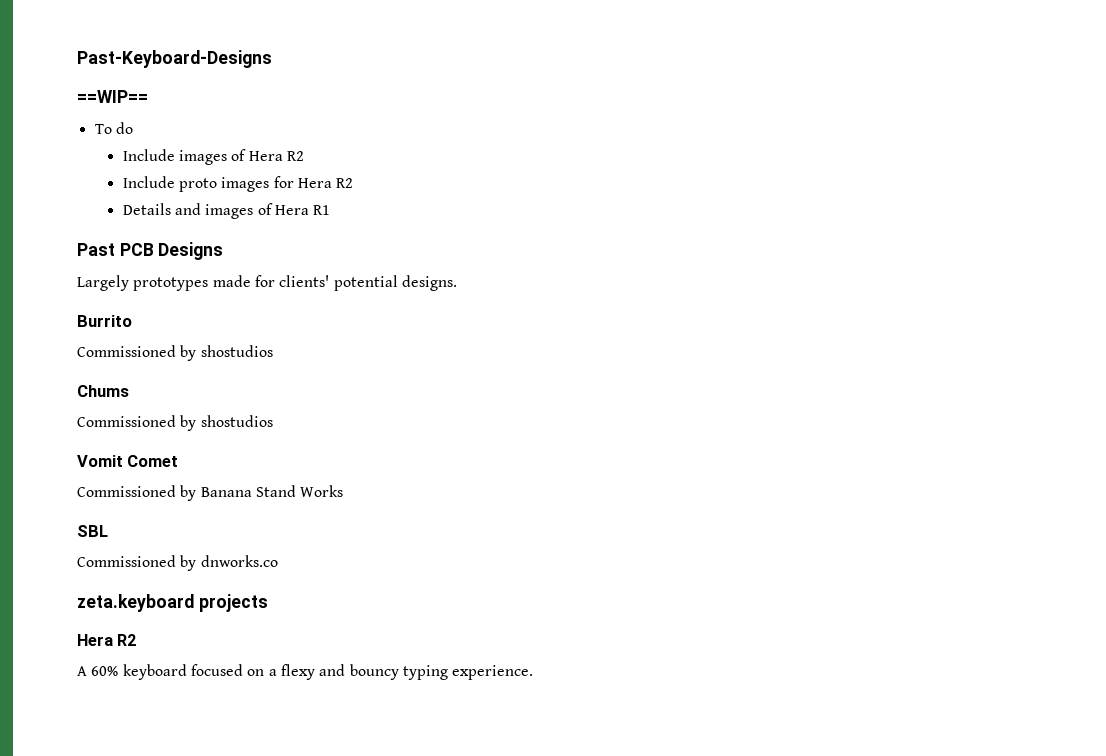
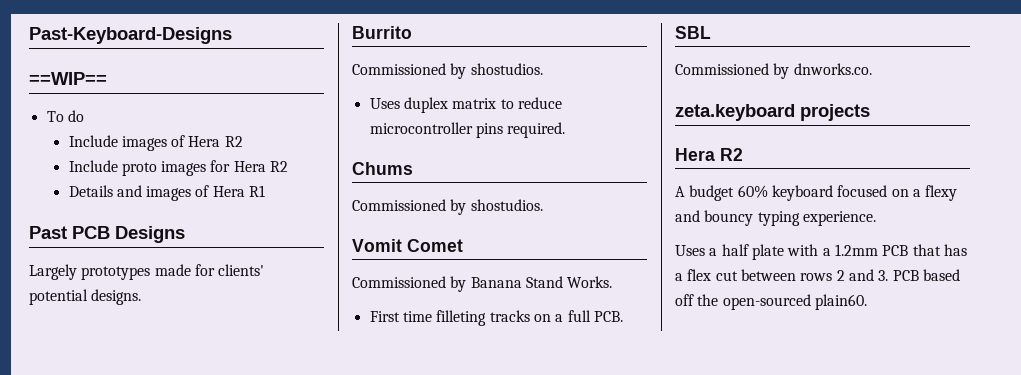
[200,345,273,357] shostudios -> [470,63,543,75] [369,97,562,113] [369,122,566,138] shostudios. // Uses duplex matrix to reduce microcontroller pins required.
[200,415,273,427] shostudios -> [470,199,543,211] shostudios.
[300,485,344,497] Works -> [567,276,613,288] [369,310,623,326] Works. // First time filleting tracks on a full PCB.
[200,555,278,567] dnworks.co -> [793,63,872,75] dnworks.co.
(87, 671) none -> [689,185,735,201] budget
(534, 672) none -> [675,244,967,260] [675,269,960,281] [675,294,867,310] // Uses a half plate with a 1.2mm PCB that has a flex cut between rows 2 and 3. PCB based off the open-sourced plain60.

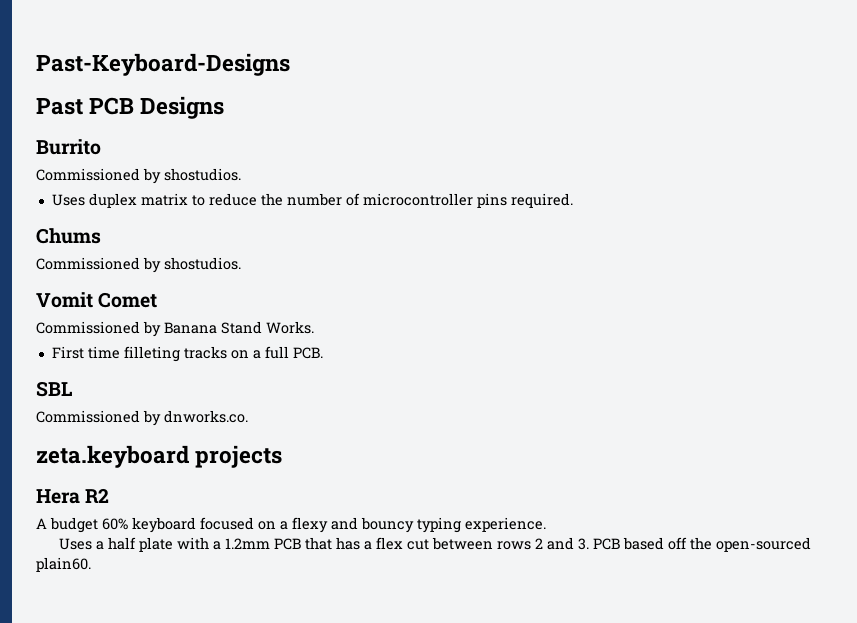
[29,72,107,85] [46,110,84,122] [68,135,243,151] [68,160,289,176] [68,185,266,201] [29,226,185,243] [29,264,265,280] [29,289,142,305] ==WIP== // To do // Include images of Hera R2 // Include proto images for Hera R2 // Details and images of Hera R1 // Past PCB Designs // Largely prototypes made for clients' potential designs. -> [36,96,225,119] Past PCB Designs
(562, 103) none -> [260,193,360,206] the number of

